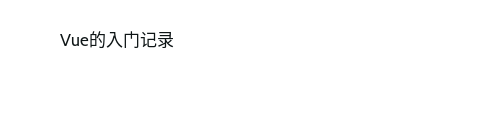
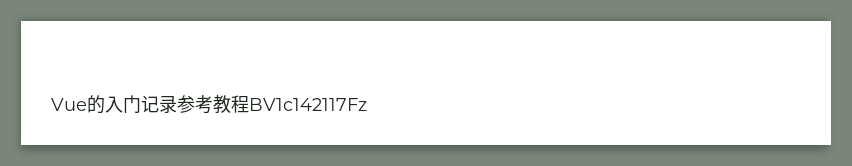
(174, 39) none -> [177,95,367,114] 参考教程BV1c142117Fz

